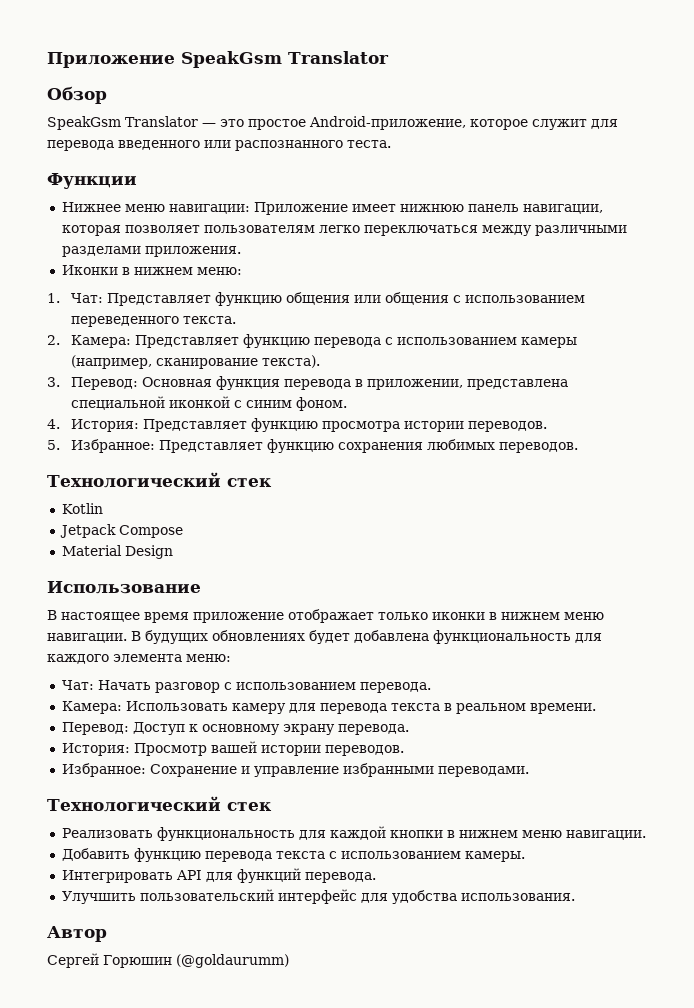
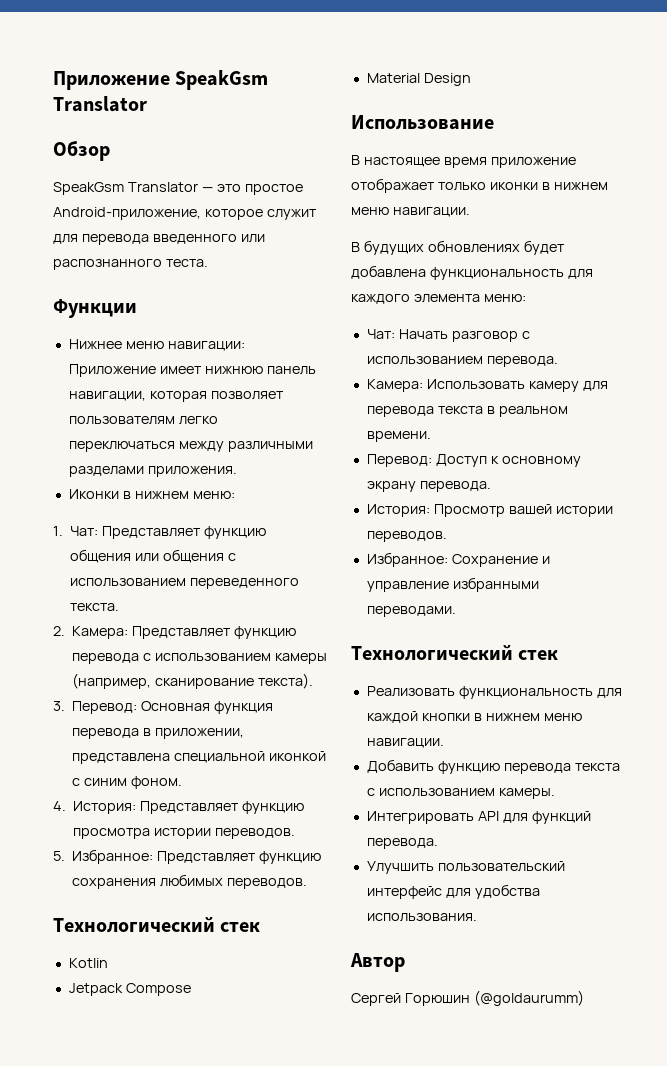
(127, 638) none -> (470, 212) //

